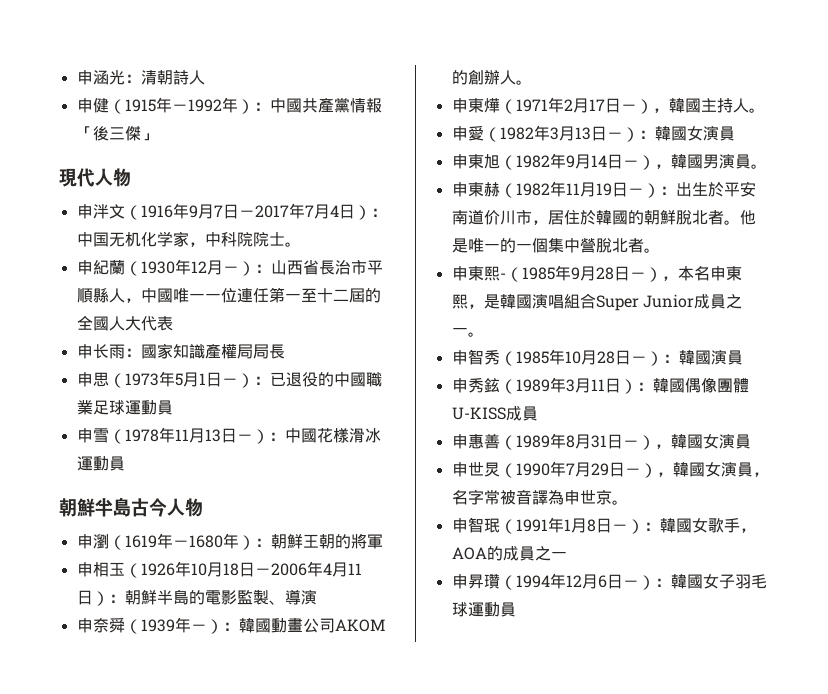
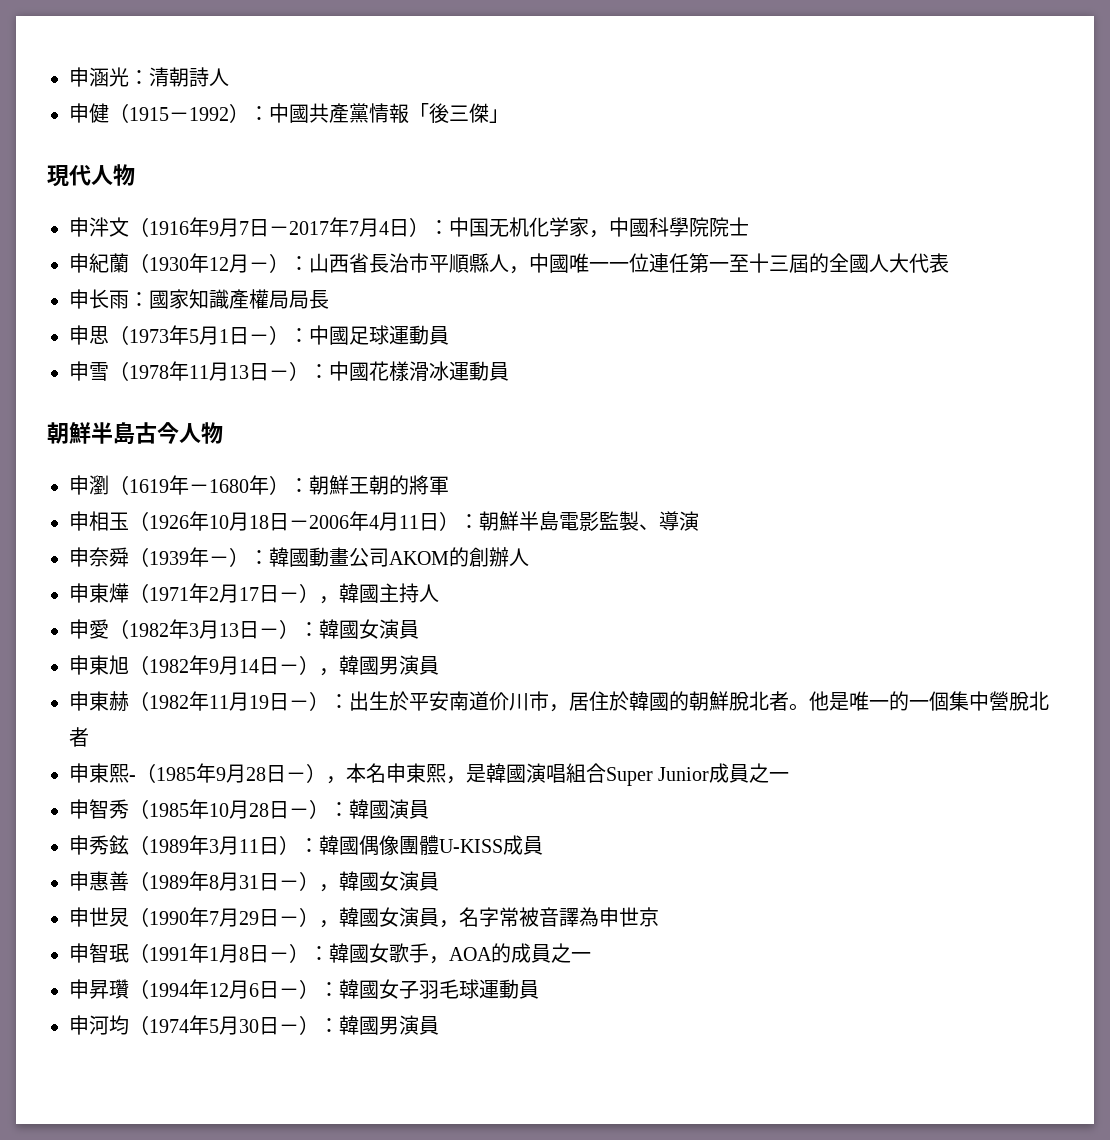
[155,97,238,113] 年－1992年 -> [169,107,229,121] －1992
[220,232,237,247] 科 -> [629,217,689,237] 國科學
[284,242,301,247] 。 -> (749, 226) none
[332,289,349,301] 二 -> [769,255,789,271] 三
[269,372,382,387] [76,400,93,415] 已退役的中國職業 -> [309,325,349,345] 中國
[188,590,205,605] 的 -> (559, 521) none
[515,80,532,85] 。 -> (529, 557) none
[748,108,765,113] 。 -> (439, 593) none
[750,164,767,169] 。 -> (439, 665) none
[643,248,660,253] 。 -> (89, 737) none
[467,332,484,337] 。 -> (790, 776) none
[611,500,628,505] 。 -> (659, 917) none
(516, 609) none -> [69,1015,439,1035] // 申河均（1974年5月30日－）：韓國男演員

